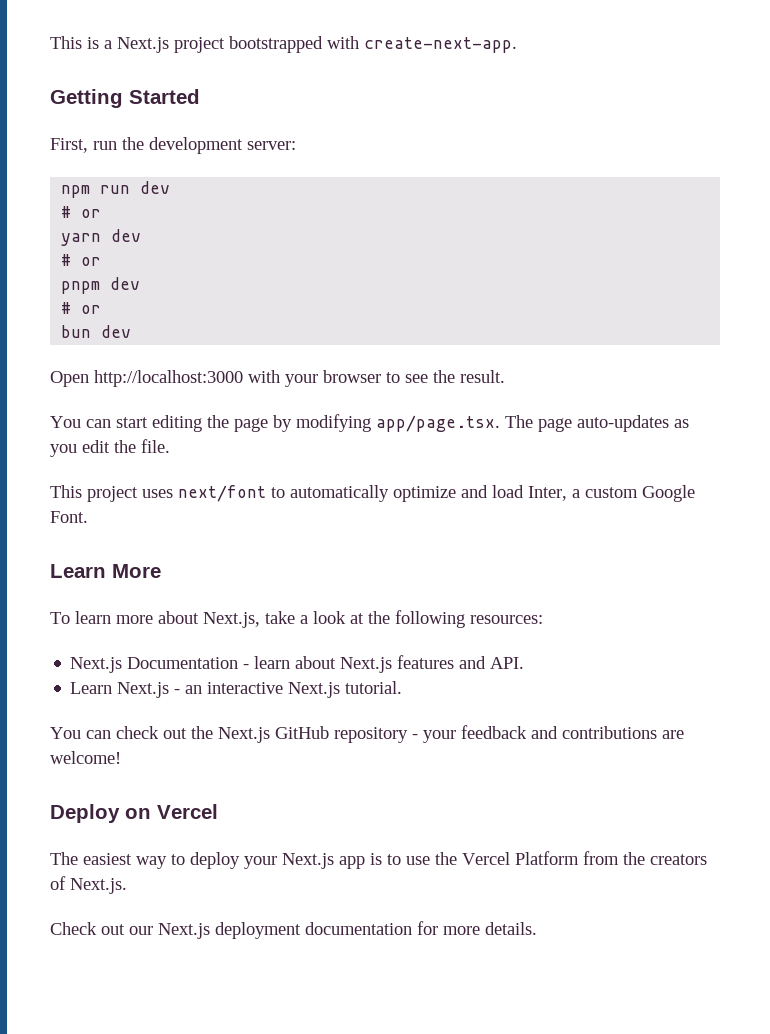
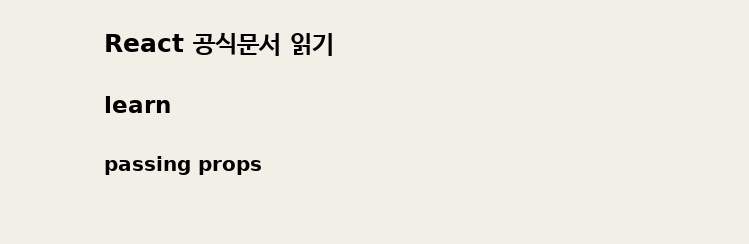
[50,36,517,53] [50,89,200,108] [50,137,296,154] [61,181,171,198] [61,206,102,218] [61,229,142,246] [61,254,102,266] [61,277,141,294] [61,302,102,314] [61,325,132,338] [50,370,505,387] [50,414,689,432] [50,439,170,457] [50,485,695,502] [50,511,88,523] [50,564,161,578] [50,610,543,628] [70,655,525,673] [70,681,403,698] [50,725,684,743] [50,751,121,764] [50,804,218,823] [50,851,707,869] [50,876,127,894] [50,921,537,939] This is a Next.js project bootstrapped with create-next-app. // Getting Started // First, run the development server: // npm run dev // # or // yarn dev // # or // pnpm dev // # or // bun dev // Open http://localhost:3000 with your browser to see the result. // You can start editing the page by modifying app/page.tsx. The page auto-updates as you edit the file. // This project uses next/font to automatically optimize and load Inter, a custom Google Font. // Learn More // To learn more about Next.js, take a look at the following resources: // Next.js Documentation - learn about Next.js features and API. // Learn Next.js - an interactive Next.js tutorial. // You can check out the Next.js GitHub repository - your feedback and contributions are welcome! // Deploy on Vercel // The easiest way to deploy your Next.js app is to use the Vercel Platform from the creators of Next.js. // Check out our Next.js deployment documentation for more details. -> [104,32,334,56] [104,96,171,113] [104,156,262,175] React 공식문서 읽기 // learn // passing props

